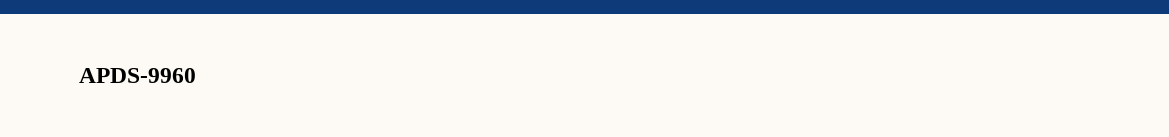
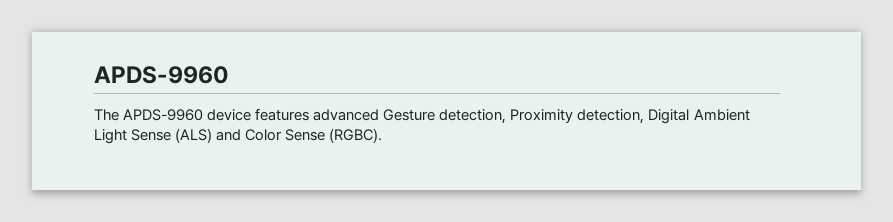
[79,68,196,83] APDS-9960 -> [94,66,229,84] [94,108,750,124] [94,128,383,144] APDS-9960 // The APDS-9960 device features advanced Gesture detection, Proximity detection, Digital Ambient Light Sense (ALS) and Color Sense (RGBC).

